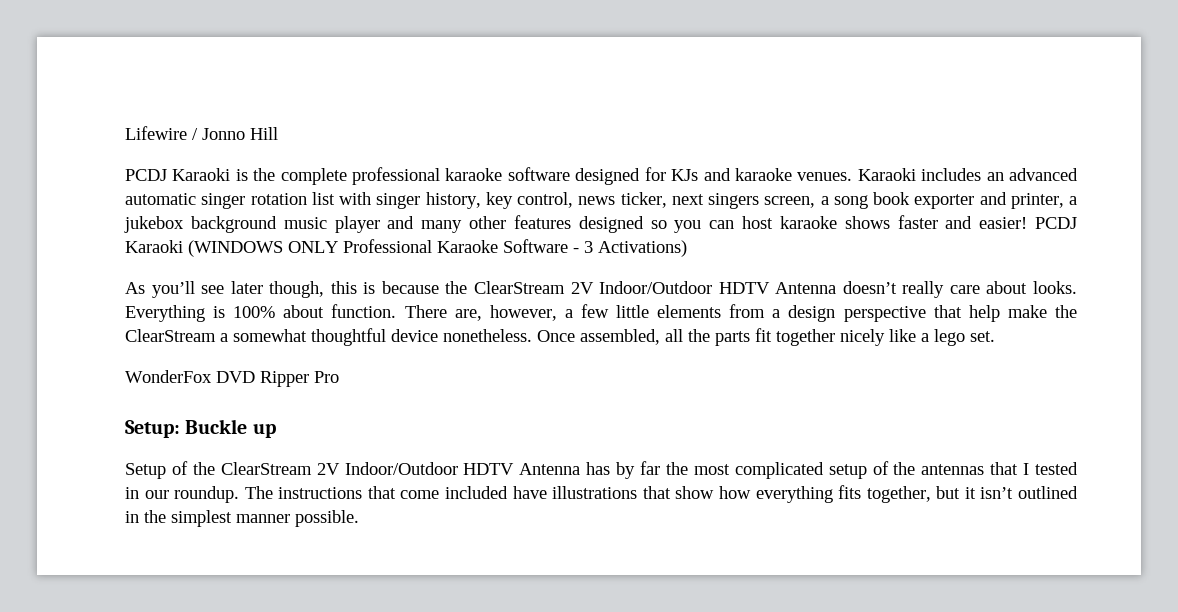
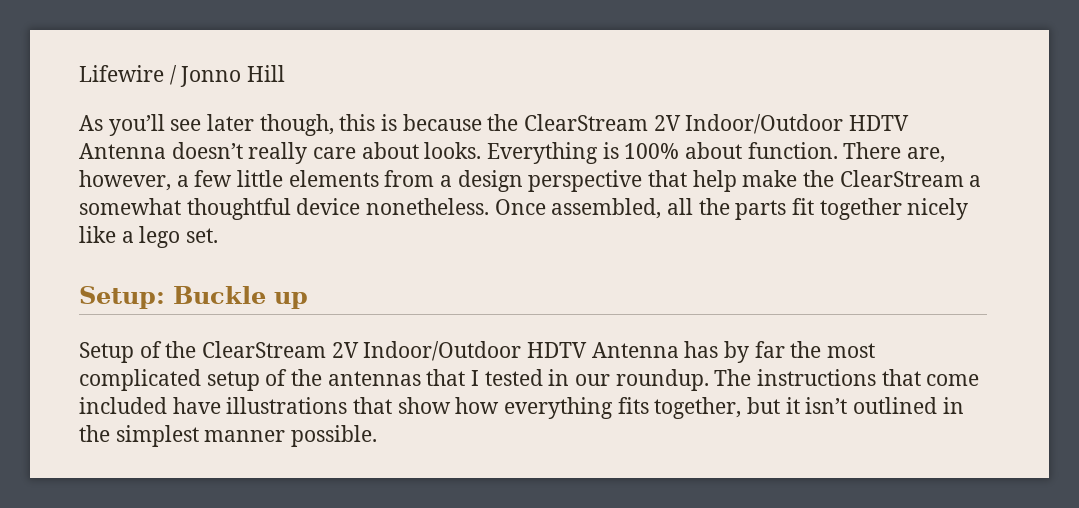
[125,167,1078,185] [125,192,1077,209] [124,215,1078,233] [125,239,687,257] // PCDJ Karaoki is the complete professional karaoke software designed for KJs and karaoke venues. Karaoki includes an advanced automatic singer rotation list with singer history, key control, news ticker, next singers screen, a song book exporter and printer, a jukebox background music player and many other features designed so you can host karaoke shows faster and easier! PCDJ Karaoki (WINDOWS ONLY Professional Karaoke Software - 3 Activations) -> (286, 73) none
[125,370,339,387] // WonderFox DVD Ripper Pro -> (219, 235) none

